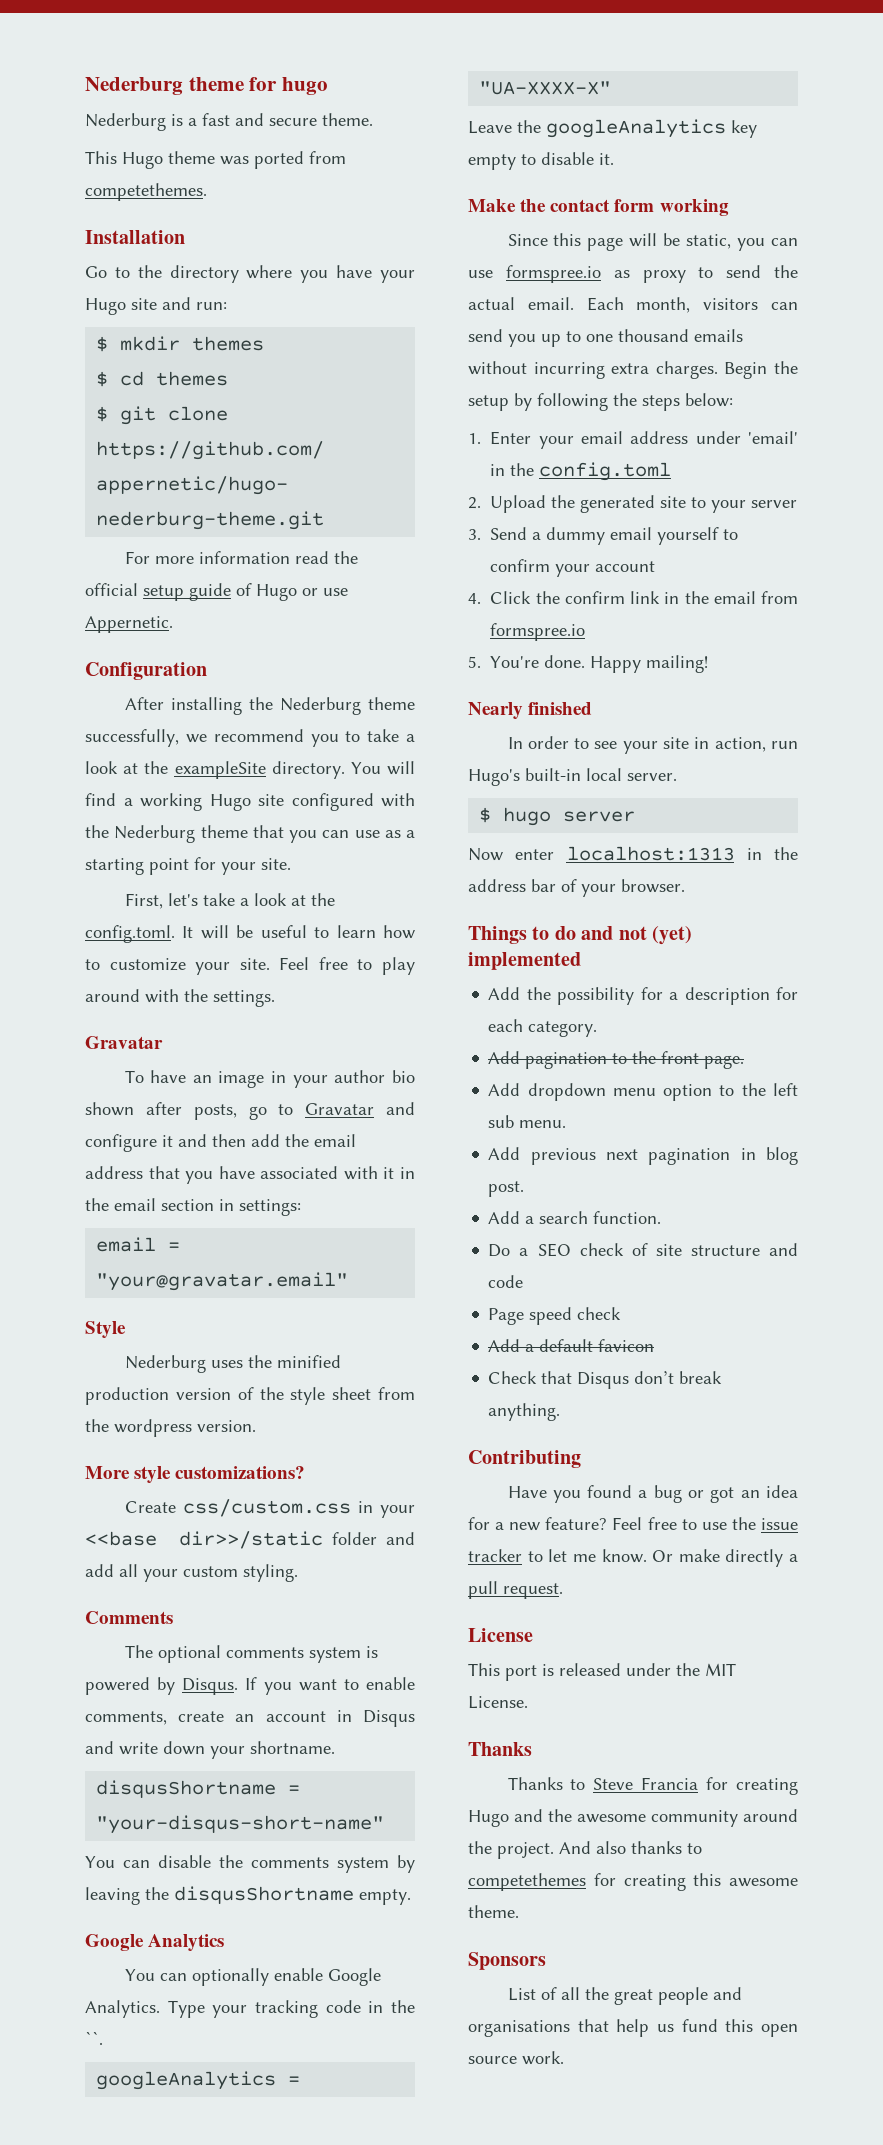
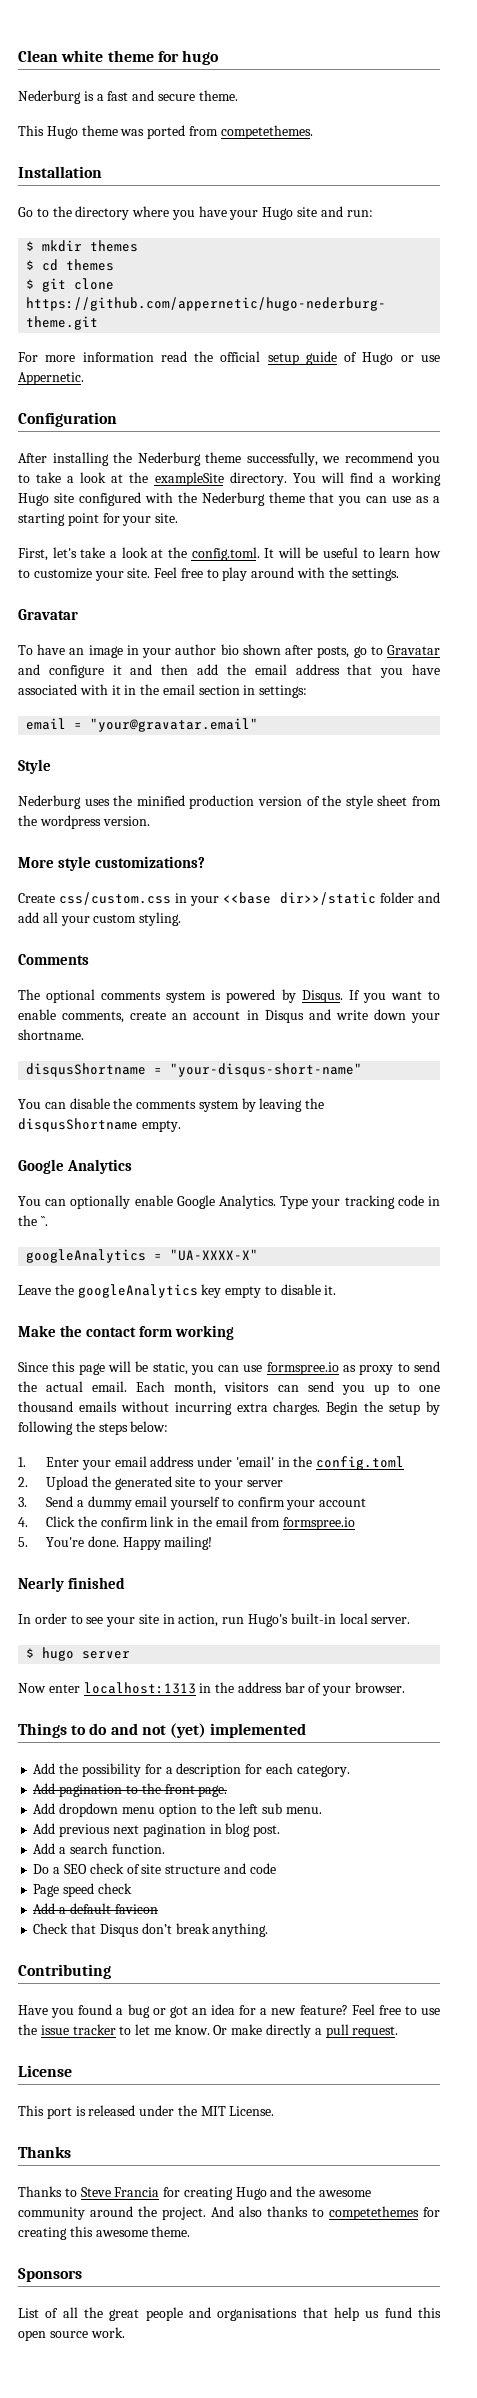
[85,77,183,95] Nederburg -> [18,50,104,62] Clean white

